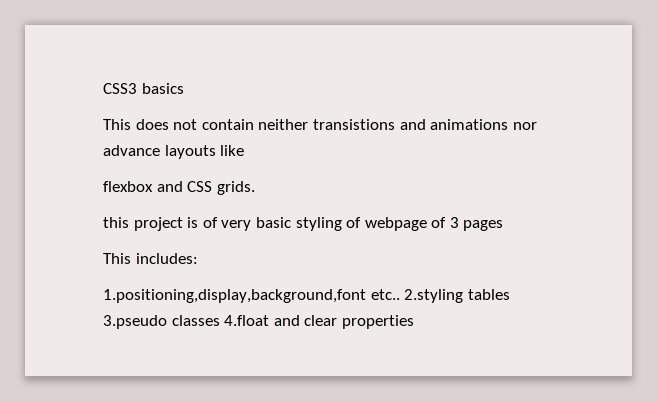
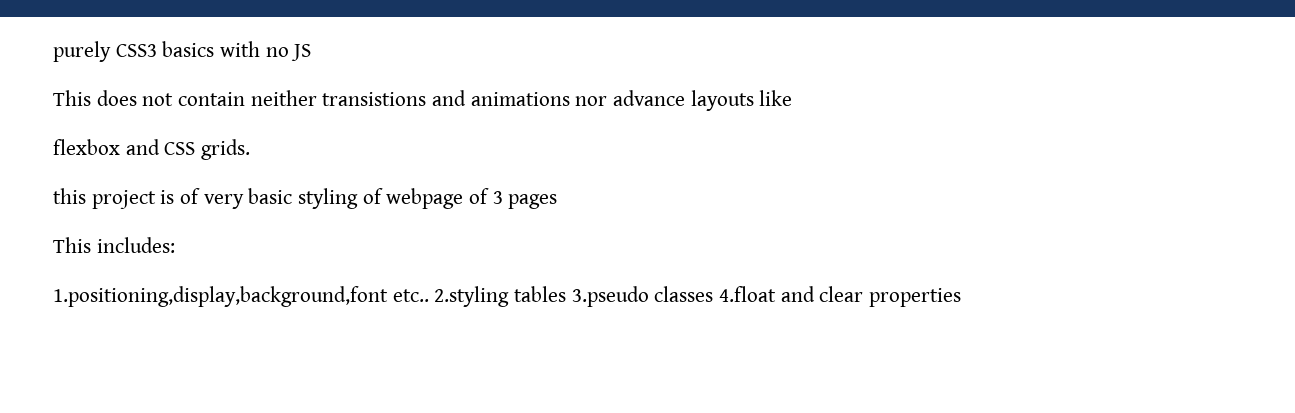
(103, 88) none -> [53,41,111,62] purely
(184, 88) none -> [220,41,312,61] with no JS

